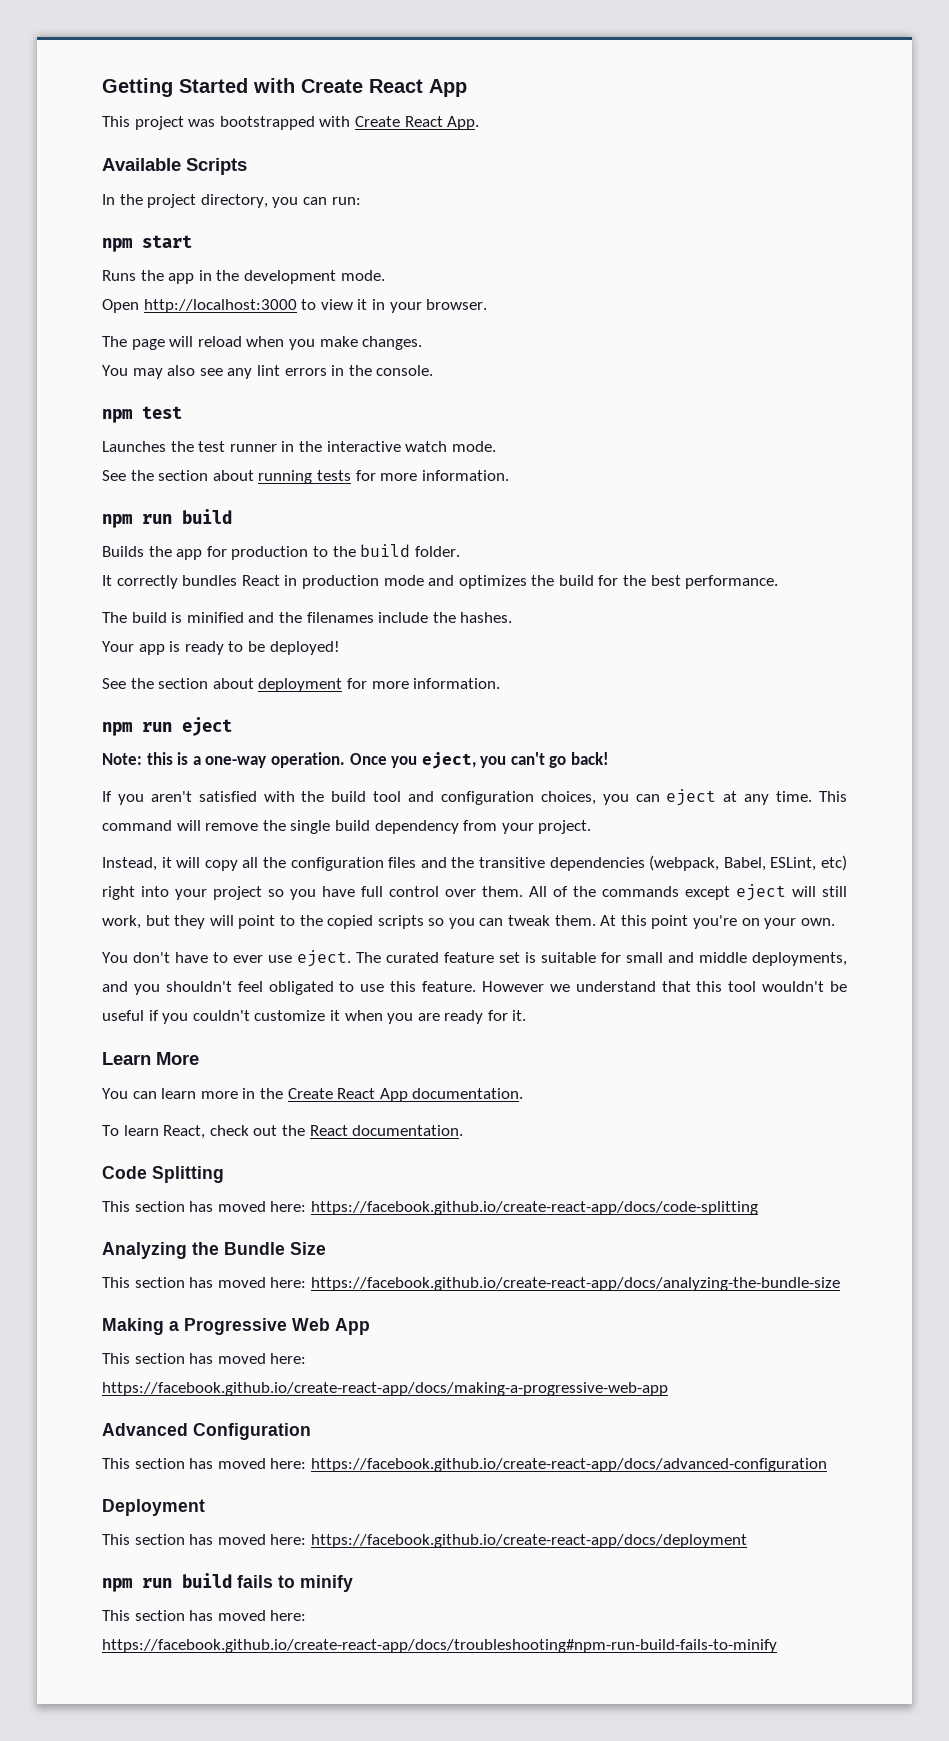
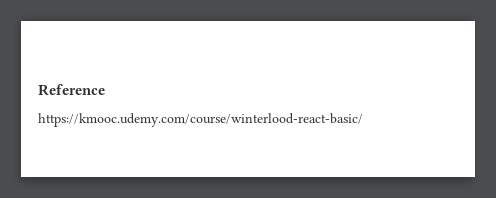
[102,78,467,97] [102,116,480,130] [102,158,247,175] [102,194,361,208] [102,235,192,252] [102,270,385,284] [102,299,488,313] [102,336,423,350] [102,365,434,379] [102,406,182,423] [102,441,496,452] [102,470,509,484] [102,509,232,528] [102,544,460,560] [102,575,779,589] [102,612,513,623] [102,641,340,655] [102,678,501,692] [102,717,232,736] [102,752,610,769] [102,789,847,806] [102,820,592,834] [102,855,848,871] [102,884,847,901] [102,915,835,929] [102,950,847,967] [102,981,847,995] [102,1010,527,1024] [102,1052,199,1065] [102,1088,524,1102] [102,1125,464,1139] [102,1166,224,1183] [102,1201,758,1215] [102,1242,326,1259] [102,1277,840,1291] [102,1318,370,1335] [102,1353,307,1364] [102,1382,668,1396] [102,1423,311,1440] [102,1458,827,1472] [102,1499,205,1516] [102,1534,747,1548] [102,1573,353,1592] [102,1610,307,1621] [102,1639,777,1653] Getting Started with Create React App // This project was bootstrapped with Create React App. // Available Scripts // In the project directory, you can run: // npm start // Runs the app in the development mode. // Open http://localhost:3000 to view it in your browser. // The page will reload when you make changes. // You may also see any lint errors in the console. // npm test // Launches the test runner in the interactive watch mode. // See the section about running tests for more information. // npm run build // Builds the app for production to the build folder. // It correctly bundles React in production mode and optimizes the build for the best performance. // The build is minified and the filenames include the hashes. // Your app is ready to be deployed! // See the section about deployment for more information. // npm run eject // Note: this is a one-way operation. Once you eject, you can't go back! // If you aren't satisfied with the build tool and configuration choices, you can eject at any time. This command will remove the single build dependency from your project. // Instead, it will copy all the configuration files and the transitive dependencies (webpack, Babel, ESLint, etc) right into your project so you have full control over them. All of the commands except eject will still work, but they will point to the copied scripts so you can tweak them. At this point you're on your own. // You don't have to ever use eject. The curated feature set is suitable for small and middle deployments, and you shouldn't feel obligated to use this feature. However we understand that this tool wouldn't be useful if you couldn't customize it when you are ready for it. // Learn More // You can learn more in the Create React App documentation. // To learn React, check out the React documentation. // Code Splitting // This section has moved here: https://facebook.github.io/create-react-app/docs/code-splitting // Analyzing the Bundle Size // This section has moved here: https://facebook.github.io/create-react-app/docs/analyzing-the-bundle-size // Making a Progressive Web App // This section has moved here: https://facebook.github.io/create-react-app/docs/making-a-progressive-web-app // Advanced Configuration // This section has moved here: https://facebook.github.io/create-react-app/docs/advanced-configuration // Deployment // This section has moved here: https://facebook.github.io/create-react-app/docs/deployment // npm run build fails to minify // This section has moved here: https://facebook.github.io/create-react-app/docs/troubleshooting#npm-run-build-fails-to-minify -> [38,84,105,96] [38,113,363,127] Reference // https://kmooc.udemy.com/course/winterlood-react-basic/

